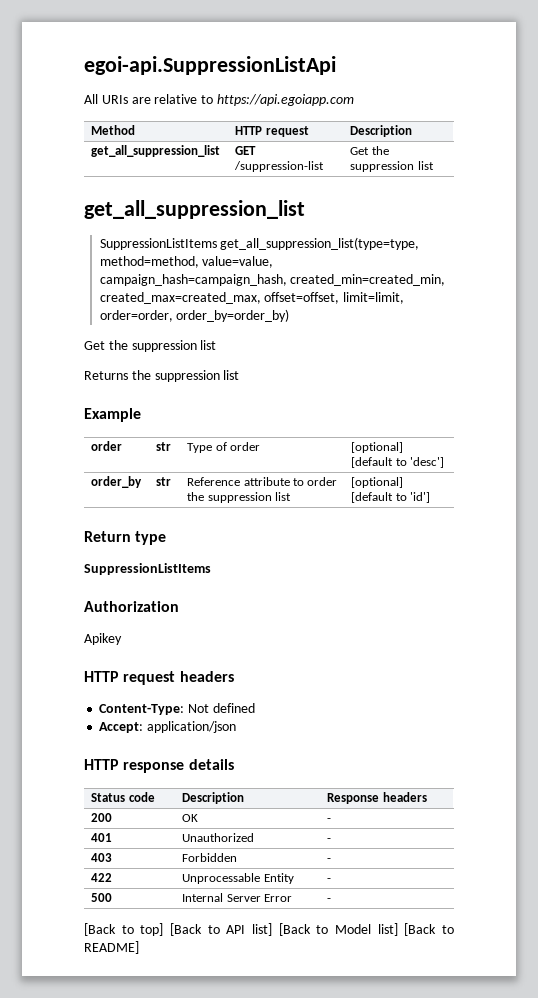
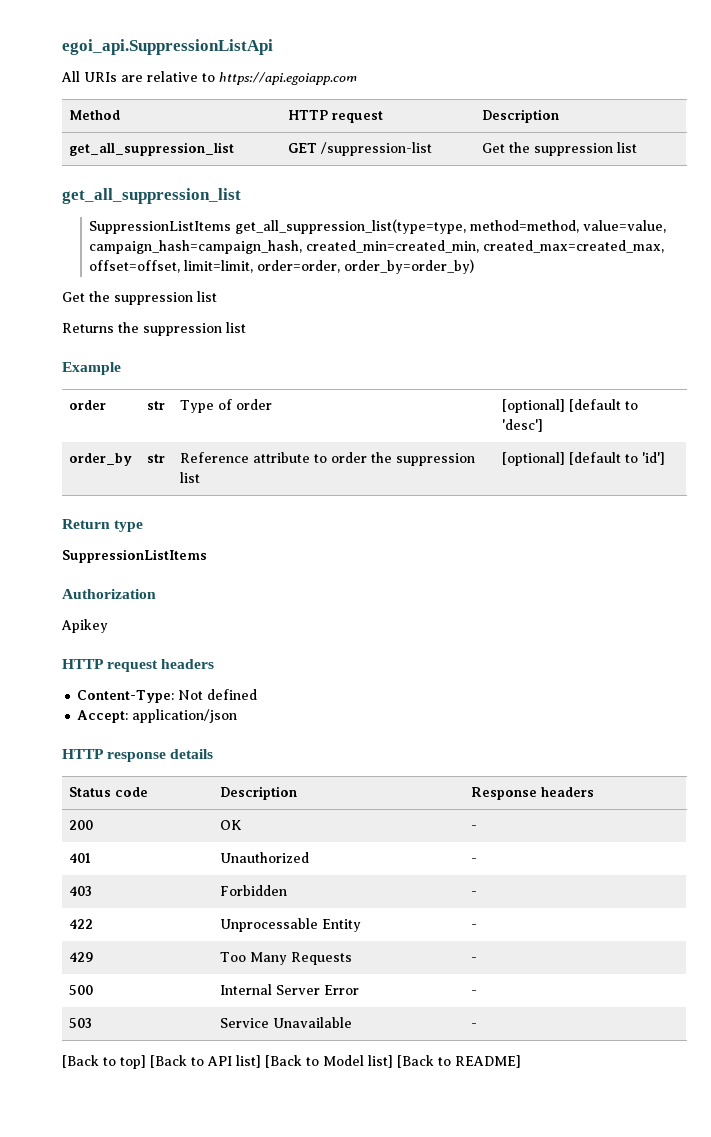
[84,56,336,75] egoi-api.SuppressionListApi -> [62,39,273,55] egoi_api.SuppressionListApi
(332, 880) none -> [69,952,94,962] [220,952,353,965] [471,957,478,962] // 429 | Too Many Requests | -
(332, 900) none -> [69,1018,93,1028] [220,1017,353,1028] [471,1023,478,1028] // 503 | Service Unavailable | -

